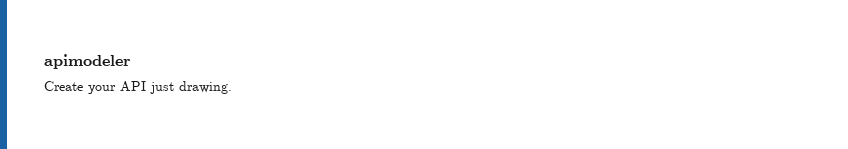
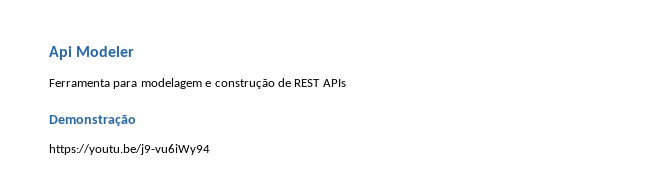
[44,54,131,69] [44,81,232,94] apimodeler // Create your API just drawing. -> [49,46,135,60] [49,78,346,89] [49,115,136,126] [49,144,210,155] Api Modeler // Ferramenta para modelagem e construção de REST APIs // Demonstração // https://youtu.be/j9-vu6iWy94

